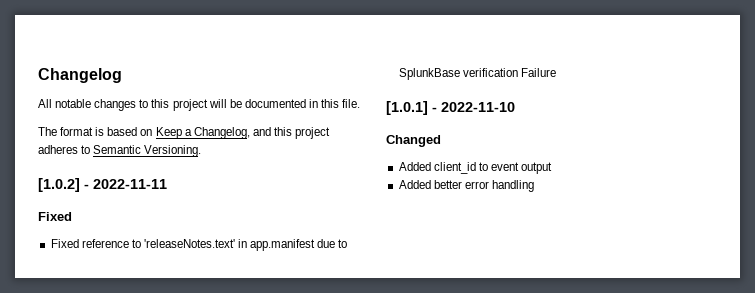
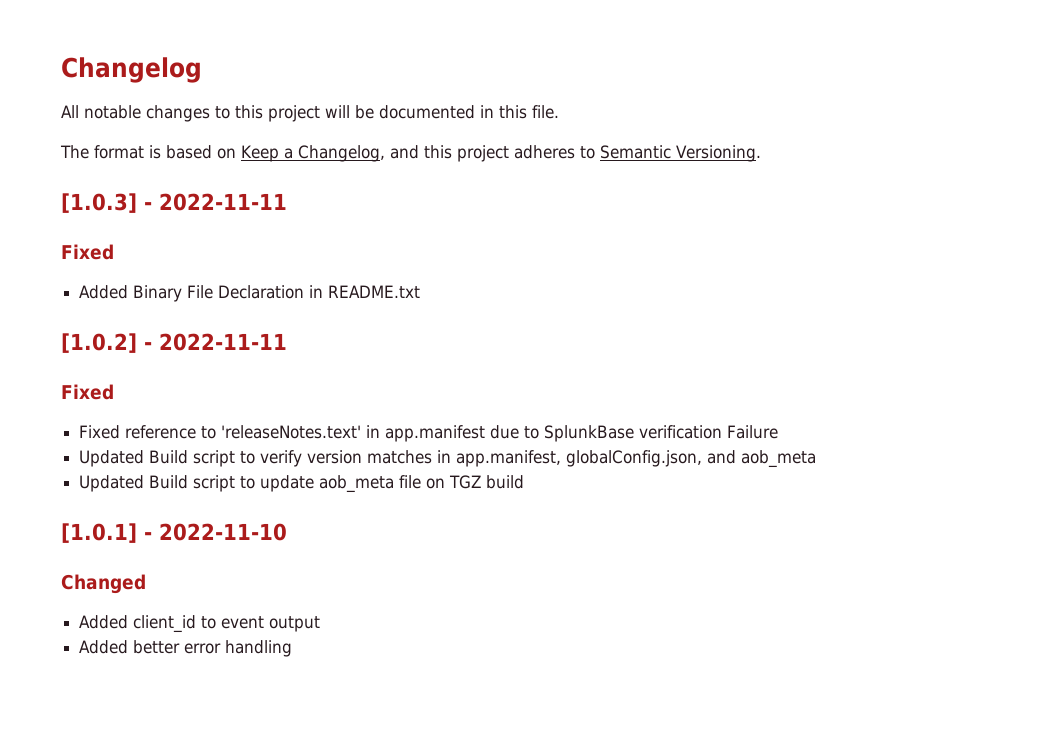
(202, 151) none -> [61,193,287,213] [61,244,114,260] [79,285,421,302] // [1.0.3] - 2022-11-11 // Fixed // Added Binary File Declaration in README.txt
(556, 72) none -> [79,450,817,468] [79,475,525,493] // Updated Build script to verify version matches in app.manifest, globalConfig.json, and aob_meta // Updated Build script to update aob_meta file on TGZ build

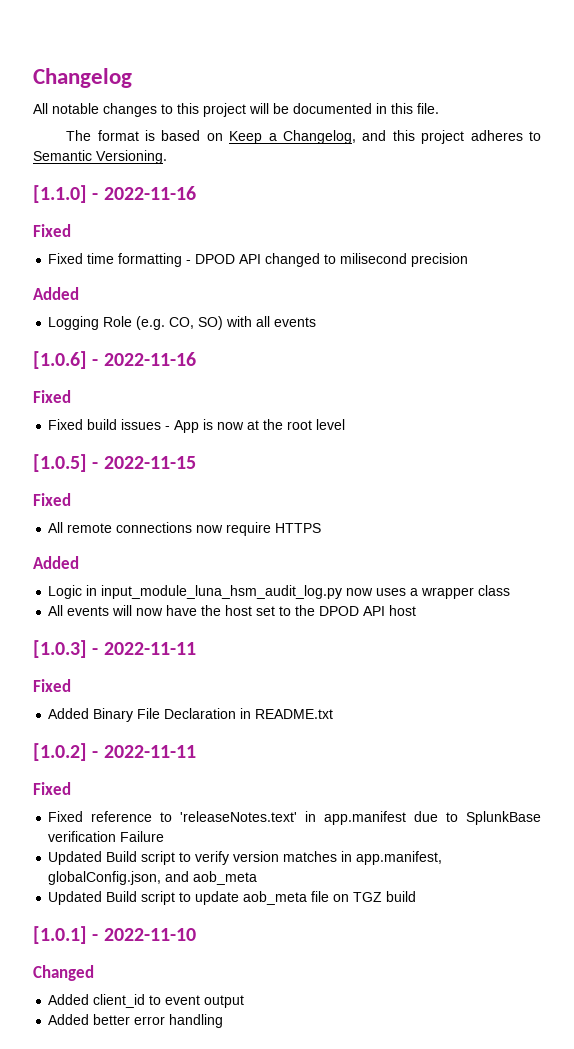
(761, 153) none -> [33,185,196,203] [33,224,71,237] [48,253,469,267] [33,287,79,300] [48,316,317,330] [33,351,196,369] [33,390,71,403] [48,419,346,433] [33,454,196,472] [33,493,71,506] [48,522,322,536] [33,556,79,569] [48,585,511,599] [48,605,417,616] // [1.1.0] - 2022-11-16 // Fixed // Fixed time formatting - DPOD API changed to milisecond precision // Added // Logging Role (e.g. CO, SO) with all events // [1.0.6] - 2022-11-16 // Fixed // Fixed build issues - App is now at the root level // [1.0.5] - 2022-11-15 // Fixed // All remote connections now require HTTPS // Added // Logic in input_module_luna_hsm_audit_log.py now uses a wrapper class // All events will now have the host set to the DPOD API host

